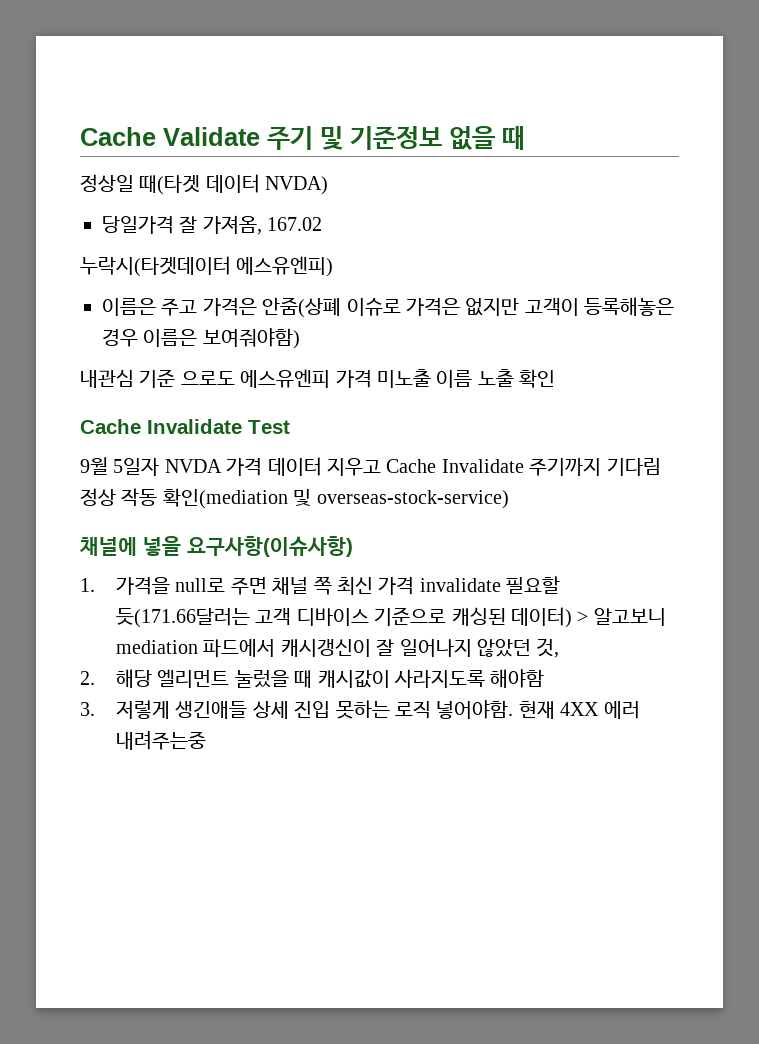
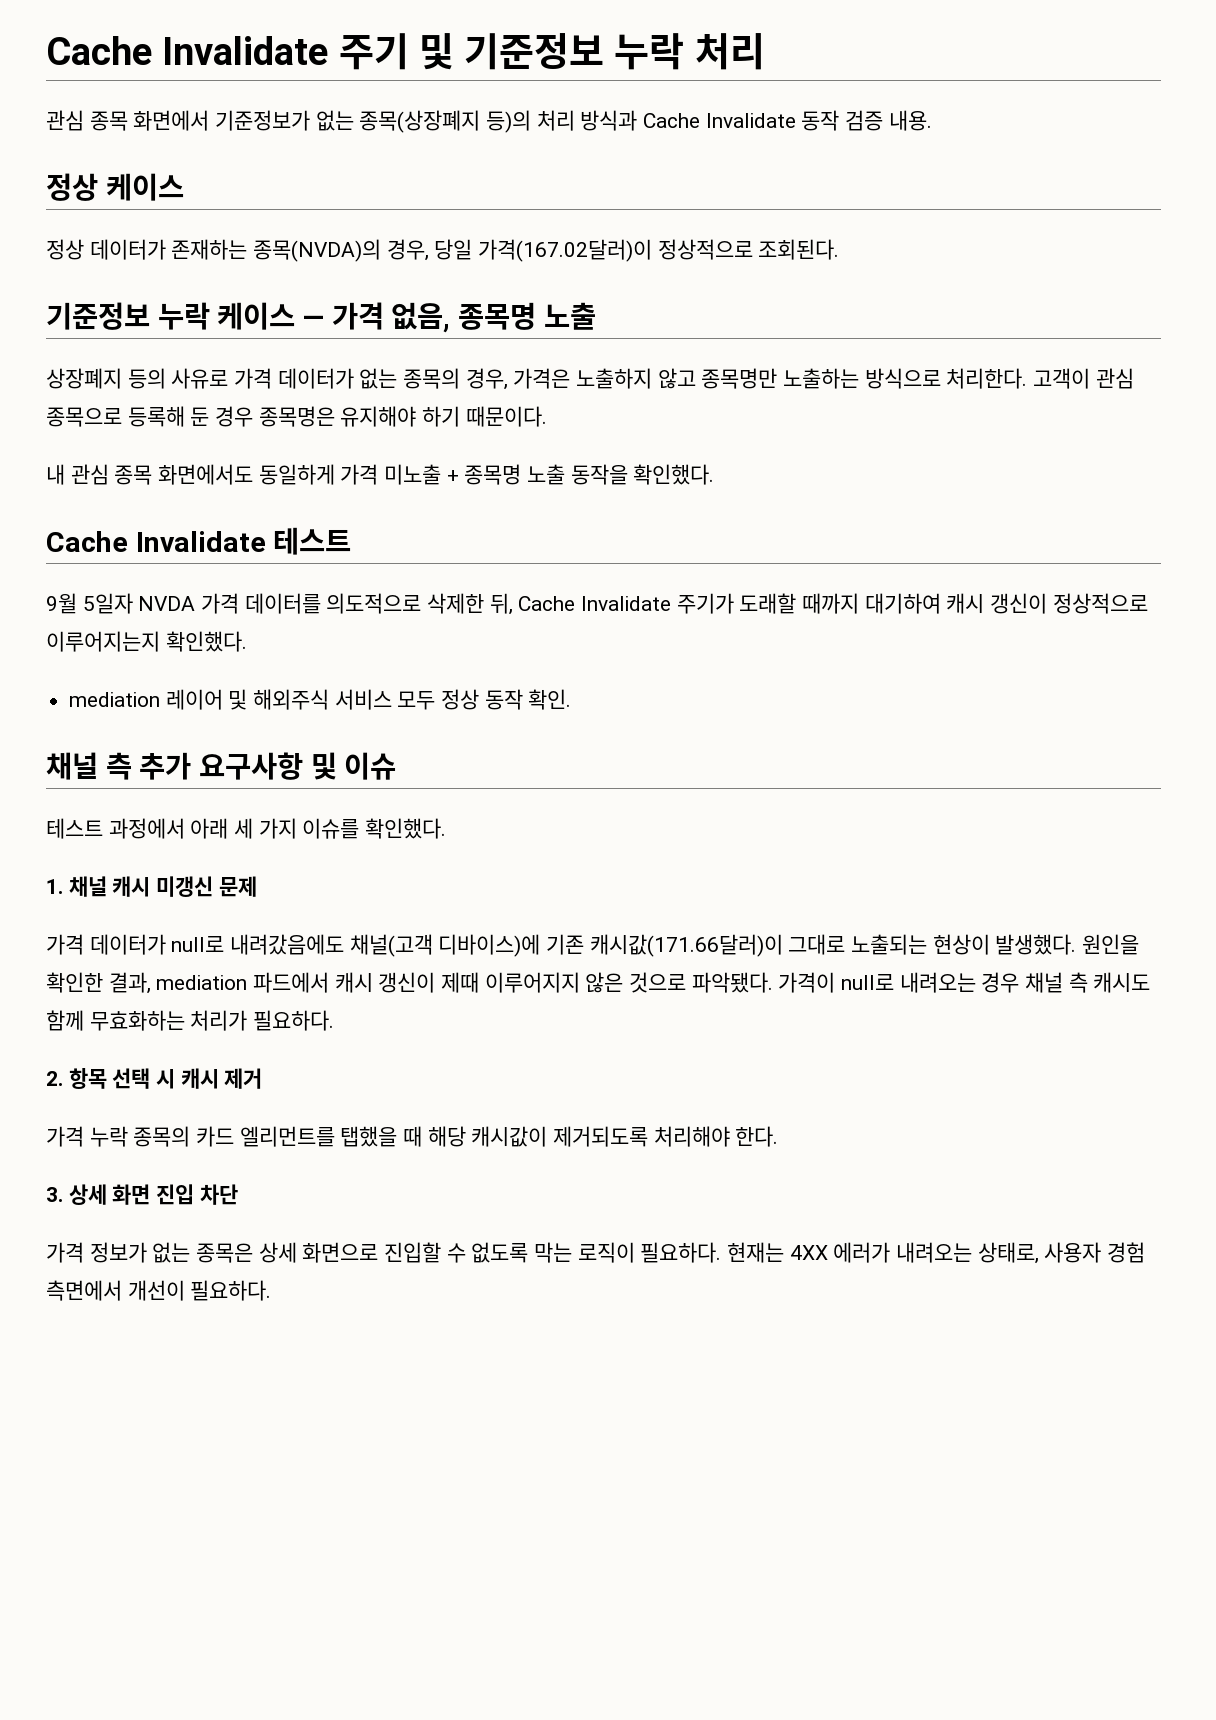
[80,127,260,146] Cache Validate -> [46,36,329,65] Cache Invalidate
[449,126,525,150] [80,174,329,195] [102,215,323,235] [80,256,334,277] [102,297,675,318] [102,328,300,349] [80,369,556,388] [80,419,290,434] 없을 때 // 정상일 때(타겟 데이터 NVDA) // 당일가격 잘 가져옴, 167.02 // 누락시(타겟데이터 에스유엔피) // 이름은 주고 가격은 안줌(상폐 이슈로 가격은 없지만 고객이 등록해놓은 경우 이름은 보여줘야함) // 내관심 기준 으로도 에스유엔피 가격 미노출 이름 노출 확인 // Cache Invalidate Test -> [614,33,765,70] [46,110,932,133] [46,173,184,201] [46,239,840,262] [46,302,596,333] [46,368,1134,390] [46,406,547,427] [46,464,715,485] [46,527,352,555] 누락 처리 // 관심 종목 화면에서 기준정보가 없는 종목(상장폐지 등)의 처리 방식과 Cache Invalidate 동작 검증 내용. // 정상 케이스 // 정상 데이터가 존재하는 종목(NVDA)의 경우, 당일 가격(167.02달러)이 정상적으로 조회된다. // 기준정보 누락 케이스 — 가격 없음, 종목명 노출 // 상장폐지 등의 사유로 가격 데이터가 없는 종목의 경우, 가격은 노출하지 않고 종목명만 노출하는 방식으로 처리한다. 고객이 관심 종목으로 등록해 둔 경우 종목명은 유지해야 하기 때문이다. // 내 관심 종목 화면에서도 동일하게 가격 미노출 + 종목명 노출 동작을 확인했다. // Cache Invalidate 테스트
[267,457,661,476] [80,488,509,509] [79,536,353,557] [80,576,561,595] [115,607,666,628] [115,638,560,658] [80,669,545,688] [80,700,640,719] [115,730,206,750] 데이터 지우고 Cache Invalidate 주기까지 기다림 정상 작동 확인(mediation 및 overseas-stock-service) // 채널에 넣을 요구사항(이슈사항) // 1. 가격을 null로 주면 채널 쪽 최신 가격 invalidate 필요할 듯(171.66달러는 고객 디바이스 기준으로 캐싱된 데이터) > 알고보니 mediation 파드에서 캐시갱신이 잘 일어나지 않았던 것, // 2. 해당 엘리먼트 눌렀을 때 캐시값이 사라지도록 해야함 // 3. 저렇게 생긴애들 상세 진입 못하는 로직 넣어야함. 현재 4XX 에러 내려주는중 -> [244,593,1148,615] [46,631,247,652] [69,689,572,710] [46,752,397,780] [46,818,447,839] [46,876,257,897] [46,934,1140,957] [46,972,1151,994] [46,1010,335,1031] [46,1068,263,1089] [46,1126,779,1147] [46,1184,238,1205] [46,1242,1146,1264] [46,1280,272,1301] 데이터를 의도적으로 삭제한 뒤, Cache Invalidate 주기가 도래할 때까지 대기하여 캐시 갱신이 정상적으로 이루어지는지 확인했다. // mediation 레이어 및 해외주식 서비스 모두 정상 동작 확인. // 채널 측 추가 요구사항 및 이슈 // 테스트 과정에서 아래 세 가지 이슈를 확인했다. // 1. 채널 캐시 미갱신 문제 // 가격 데이터가 null로 내려갔음에도 채널(고객 디바이스)에 기존 캐시값(171.66달러)이 그대로 노출되는 현상이 발생했다. 원인을 확인한 결과, mediation 파드에서 캐시 갱신이 제때 이루어지지 않은 것으로 파악됐다. 가격이 null로 내려오는 경우 채널 측 캐시도 함께 무효화하는 처리가 필요하다. // 2. 항목 선택 시 캐시 제거 // 가격 누락 종목의 카드 엘리먼트를 탭했을 때 해당 캐시값이 제거되도록 처리해야 한다. // 3. 상세 화면 진입 차단 // 가격 정보가 없는 종목은 상세 화면으로 진입할 수 없도록 막는 로직이 필요하다. 현재는 4XX 에러가 내려오는 상태로, 사용자 경험 측면에서 개선이 필요하다.

